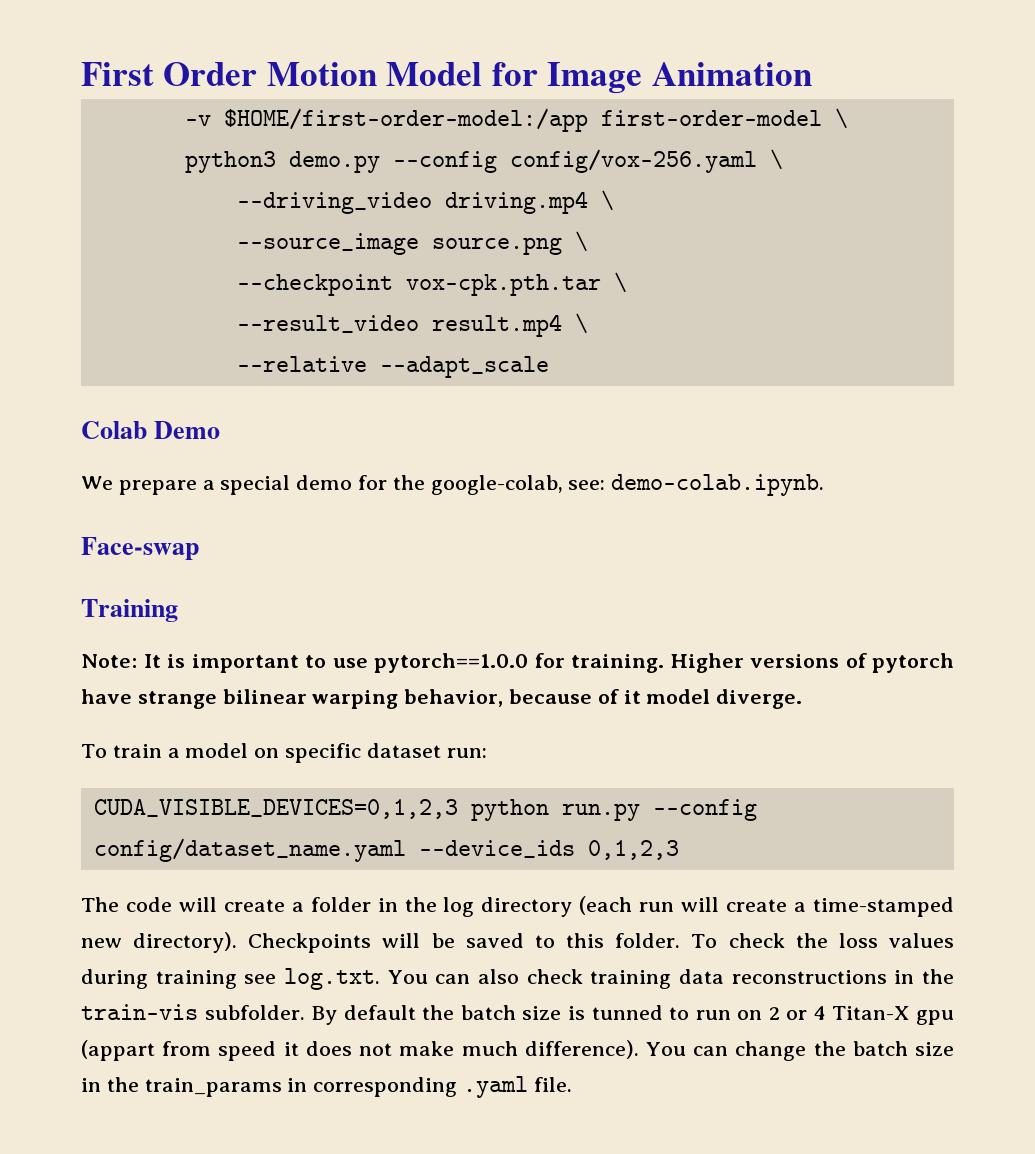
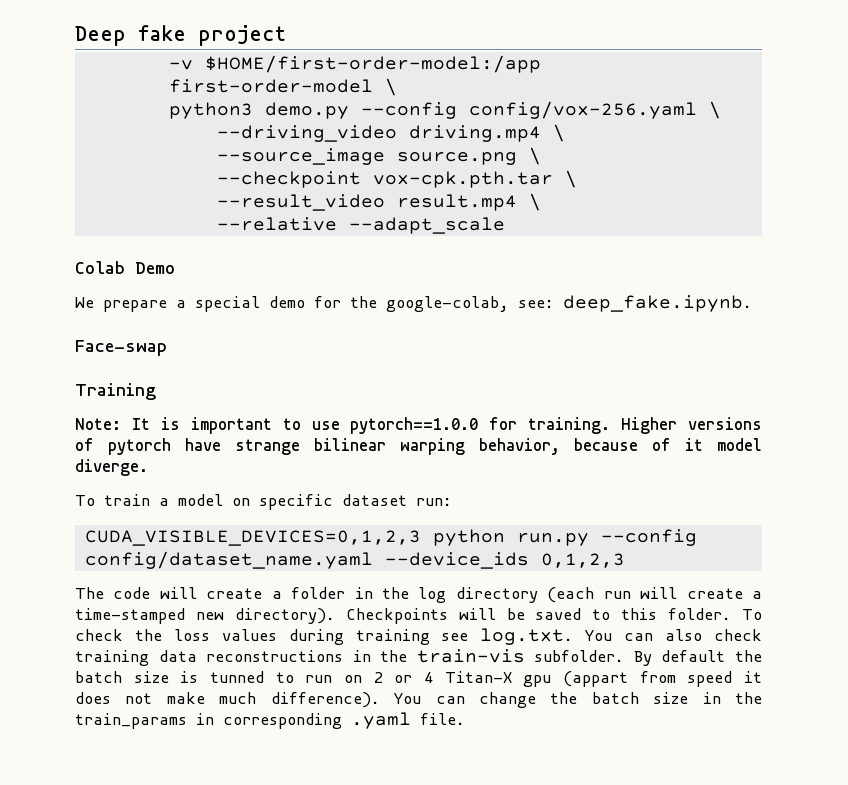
[81,62,812,94] First Order Motion Model for Image Animation -> [75,25,286,46] Deep fake project
[611,474,825,496] demo-colab.ipynb. -> [563,295,752,312] deep_fake.ipynb.

